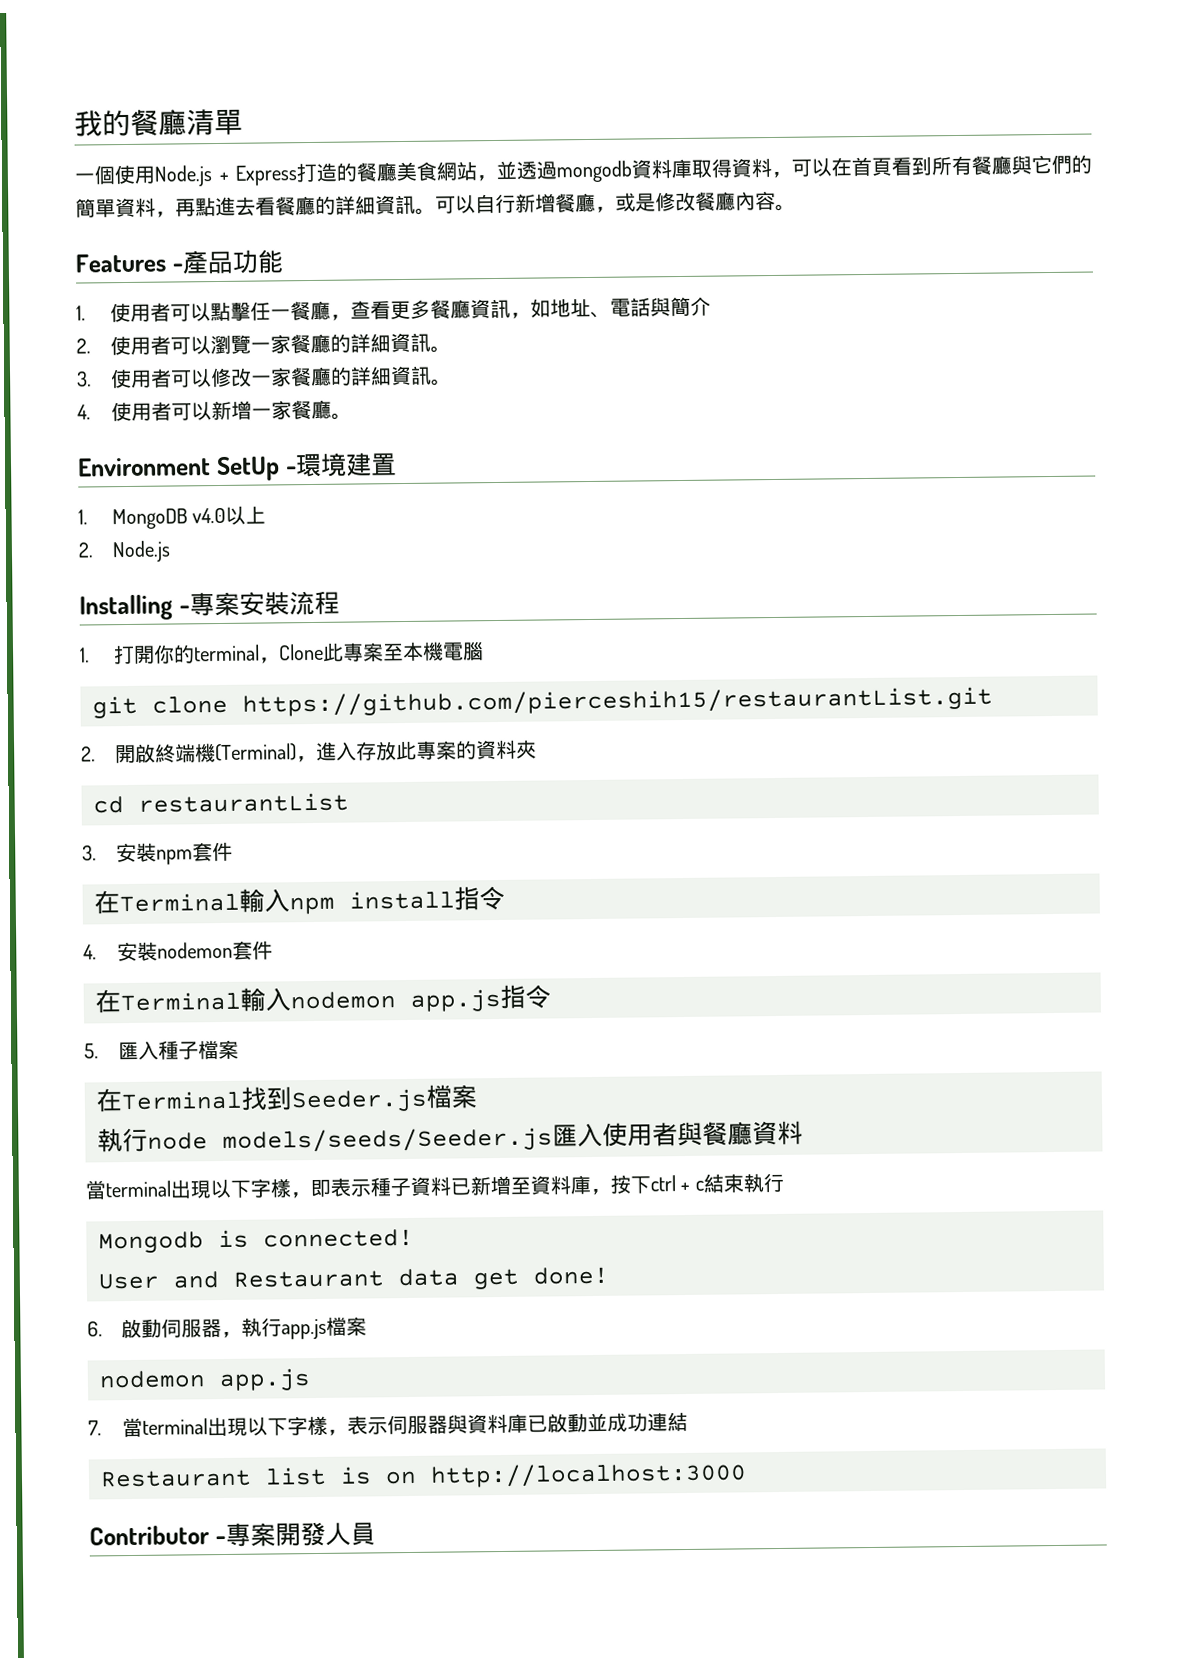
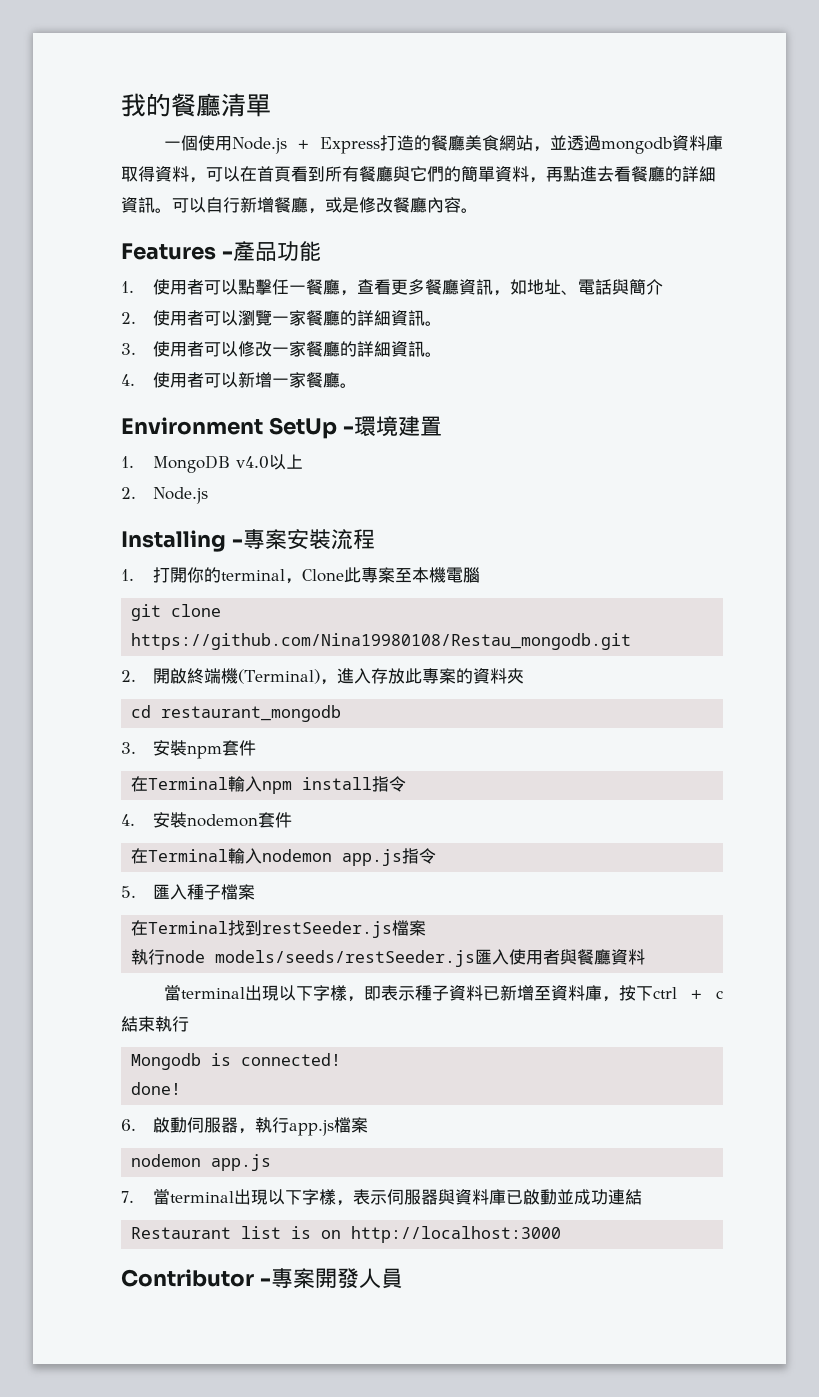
[242,686,993,717] https://github.com/pierceshih15/restaurantList.git -> [131,633,632,650] https://github.com/Nina19980108/Restau_mongodb.git
[138,792,349,813] restaurantList -> [161,705,342,722] restaurant_mongodb
[291,1088,428,1113] Seeder.js -> [262,921,393,938] restSeeder.js
[222,1127,553,1154] models/seeds/Seeder.js -> [215,950,476,967] models/seeds/restSeeder.js
[98,1268,519,1290] User and Restaurant data get -> (342, 1059) none

